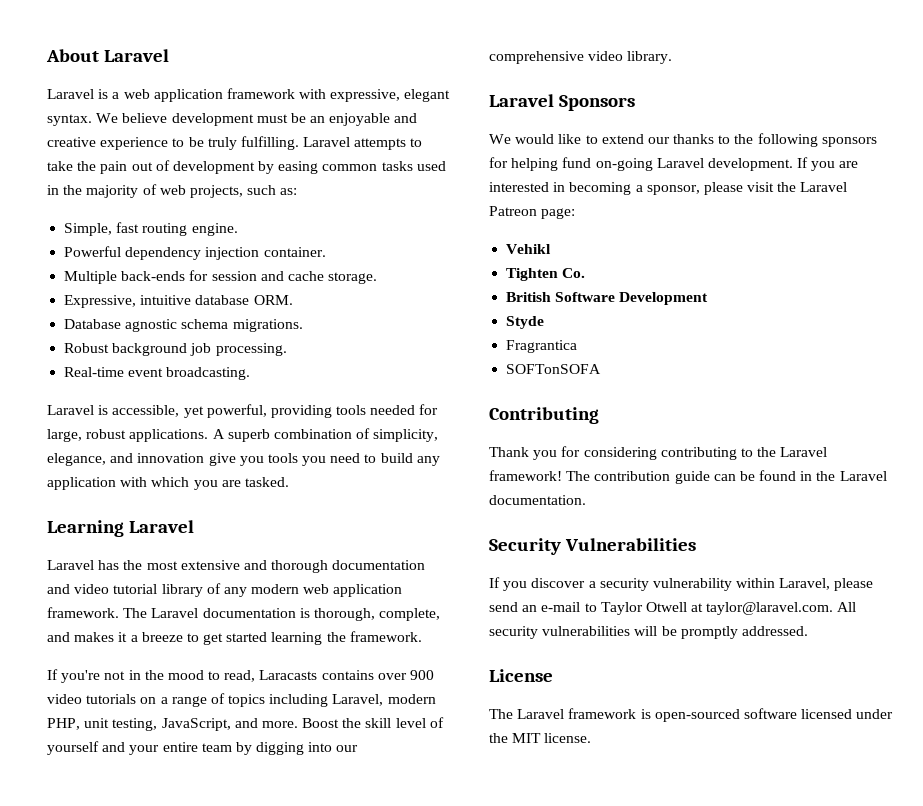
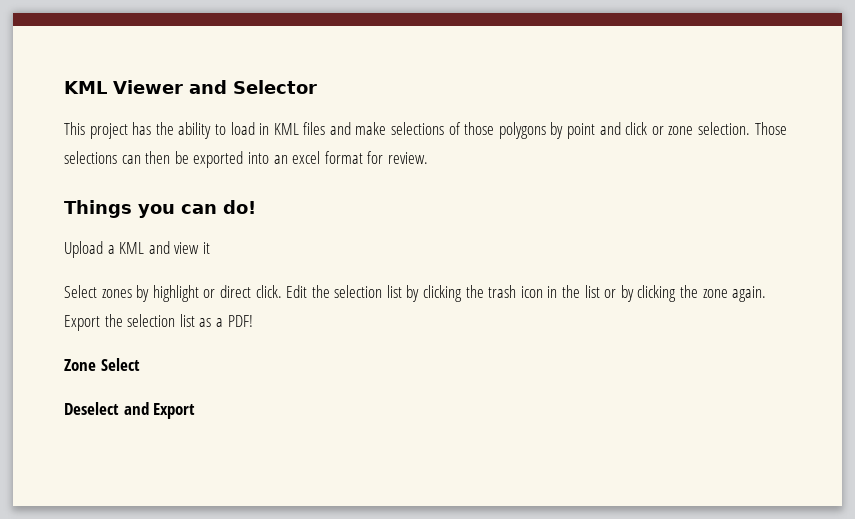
[46,49,169,62] [47,88,451,102] [47,113,418,126] [47,136,423,150] [47,160,446,174] [47,184,298,198] [64,222,238,236] [64,246,326,260] [64,270,378,284] [64,295,293,308] [64,319,303,332] [64,343,287,356] [64,367,251,380] [47,404,439,418] [47,428,439,442] [47,453,440,466] [47,477,289,490] [47,520,194,537] [47,560,426,573] [47,583,403,597] [47,607,441,621] [47,631,422,645] [47,669,435,683] [47,693,436,707] [47,717,444,731] [47,741,359,755] [489,51,673,64] [489,94,635,111] [489,133,877,147] [489,157,859,171] [489,182,848,195] [489,206,576,219] [506,244,552,254] [506,268,586,281] [506,292,709,305] [506,316,545,329] [506,340,578,353] [506,364,602,374] [489,407,599,424] [489,446,828,460] [489,470,887,484] [489,495,586,505] [489,538,696,555] [489,577,874,591] [489,602,857,615] [489,626,808,639] [489,669,553,682] [489,708,894,722] [489,733,592,743] About Laravel // Laravel is a web application framework with expressive, elegant syntax. We believe development must be an enjoyable and creative experience to be truly fulfilling. Laravel attempts to take the pain out of development by easing common tasks used in the majority of web projects, such as: // Simple, fast routing engine. // Powerful dependency injection container. // Multiple back-ends for session and cache storage. // Expressive, intuitive database ORM. // Database agnostic schema migrations. // Robust background job processing. // Real-time event broadcasting. // Laravel is accessible, yet powerful, providing tools needed for large, robust applications. A superb combination of simplicity, elegance, and innovation give you tools you need to build any application with which you are tasked. // Learning Laravel // Laravel has the most extensive and thorough documentation and video tutorial library of any modern web application framework. The Laravel documentation is thorough, complete, and makes it a breeze to get started learning the framework. // If you're not in the mood to read, Laracasts contains over 900 video tutorials on a range of topics including Laravel, modern PHP, unit testing, JavaScript, and more. Boost the skill level of yourself and your entire team by digging into our comprehensive video library. // Laravel Sponsors // We would like to extend our thanks to the following sponsors for helping fund on-going Laravel development. If you are interested in becoming a sponsor, please visit the Laravel Patreon page: // Vehikl // Tighten Co. // British Software Development // Styde // Fragrantica // SOFTonSOFA // Contributing // Thank you for considering contributing to the Laravel framework! The contribution guide can be found in the Laravel documentation. // Security Vulnerabilities // If you discover a security vulnerability within Laravel, please send an e-mail to Taylor Otwell at taylor@laravel.com. All security vulnerabilities will be promptly addressed. // License // The Laravel framework is open-sourced software licensed under the MIT license. -> [64,80,317,94] [64,122,787,139] [64,151,428,168] [64,200,256,218] [64,241,210,258] [64,285,767,302] [64,314,253,331] [64,358,140,371] [64,402,196,419] KML Viewer and Selector // This project has the ability to load in KML files and make selections of those polygons by point and click or zone selection. Those selections can then be exported into an excel format for review. // Things you can do! // Upload a KML and view it // Select zones by highlight or direct click. Edit the selection list by clicking the trash icon in the list or by clicking the zone again. Export the selection list as a PDF! // Zone Select // Deselect and Export

